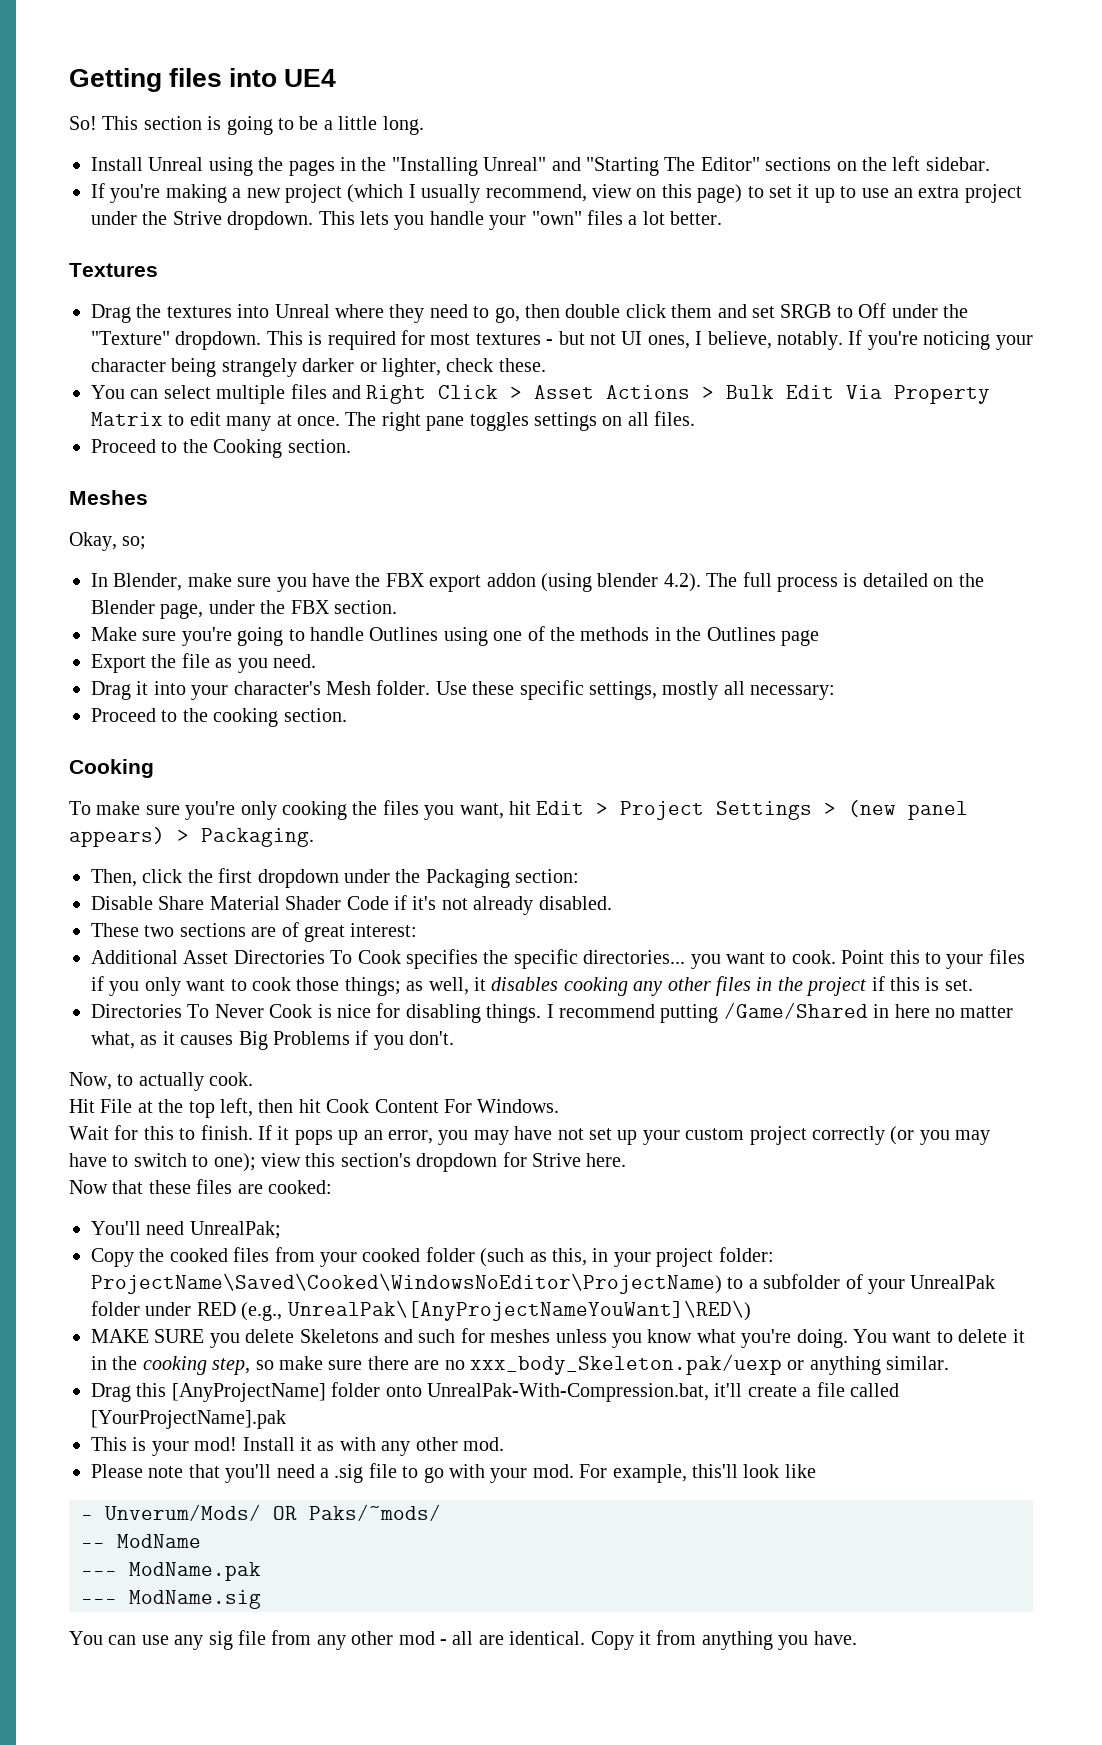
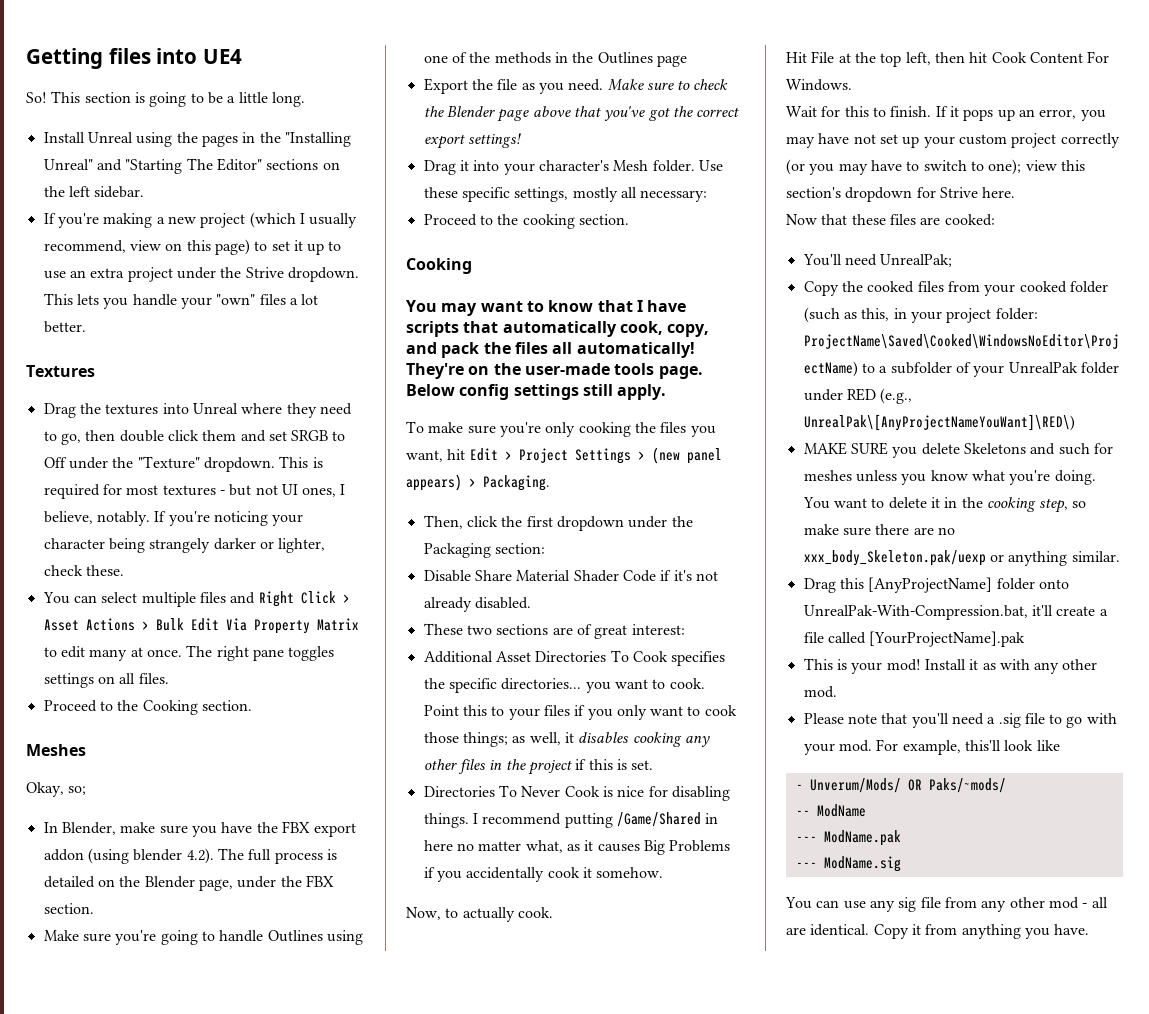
(316, 661) none -> [607,79,729,91] [423,106,740,122] [423,133,521,149] Make sure to check the Blender page above that you've got the correct export settings!
(154, 768) none -> [406,300,687,316] [406,321,710,337] [406,342,695,358] [406,363,703,379] [406,384,667,400] // You may want to know that I have scripts that automatically cook, copy, and pack the files all automatically! They're on the user-made tools page. Below config settings still apply.
[409,1031,455,1045] don't. -> [466,867,664,882] accidentally cook it somehow.

